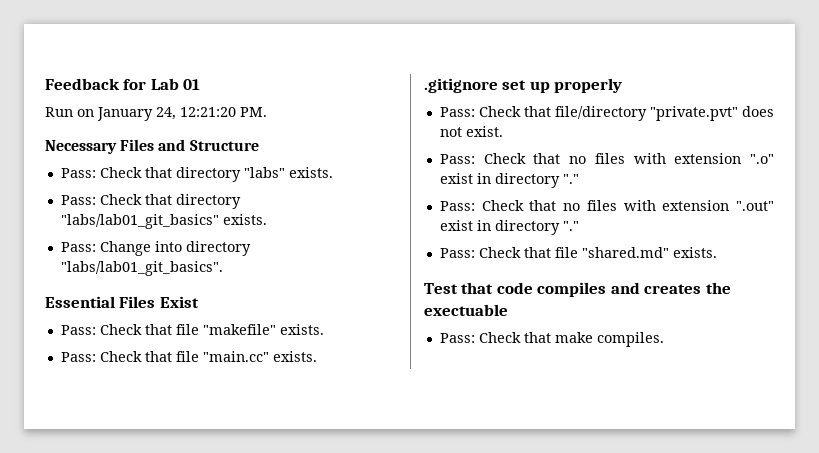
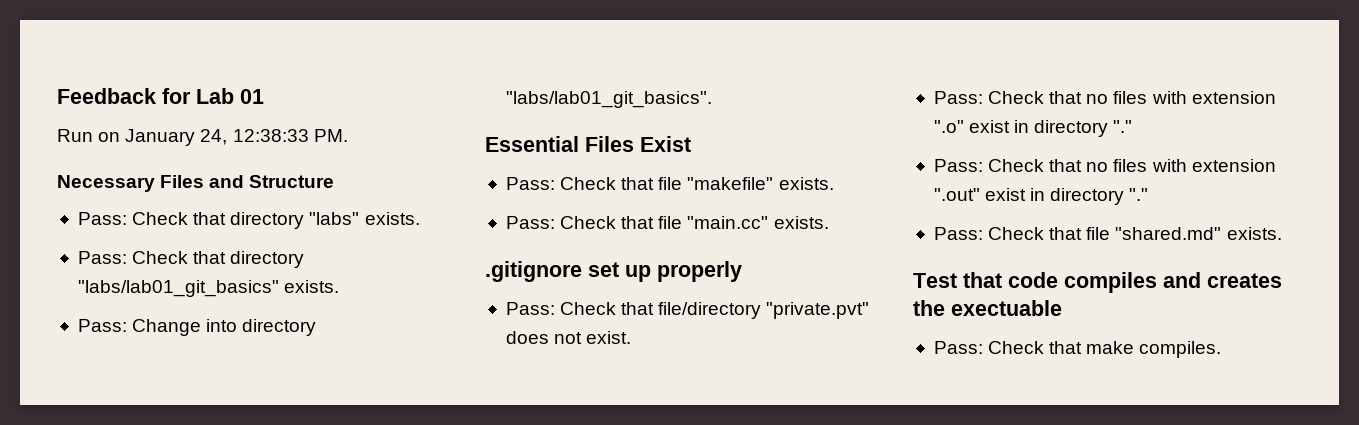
[180,107,236,117] 12:21:20 -> [232,129,309,142] 12:38:33

